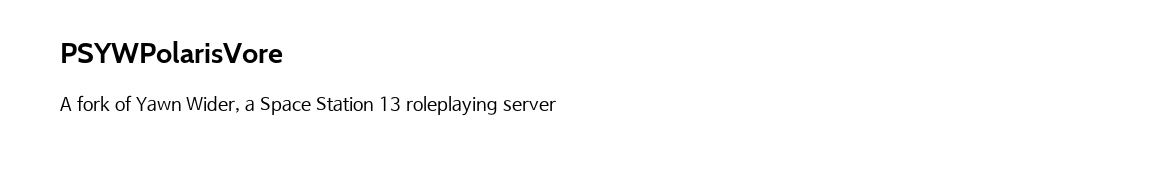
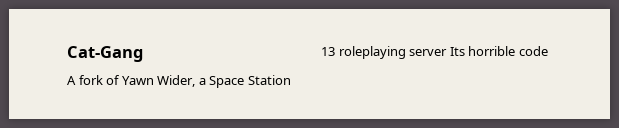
[60,41,283,63] PSYWPolarisVore -> [67,46,143,62] Cat-Gang
(556, 105) none -> [449,46,548,56] Its horrible code

